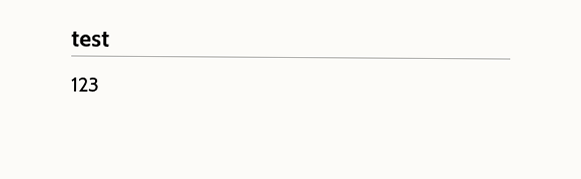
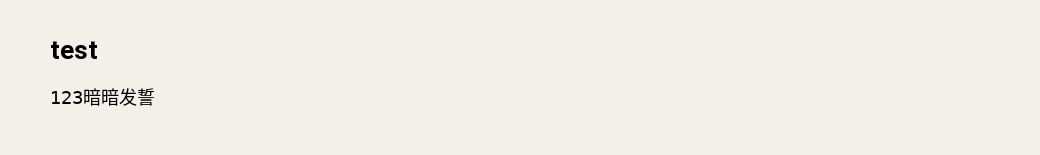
(100, 84) none -> [83,88,155,106] 暗暗发誓

